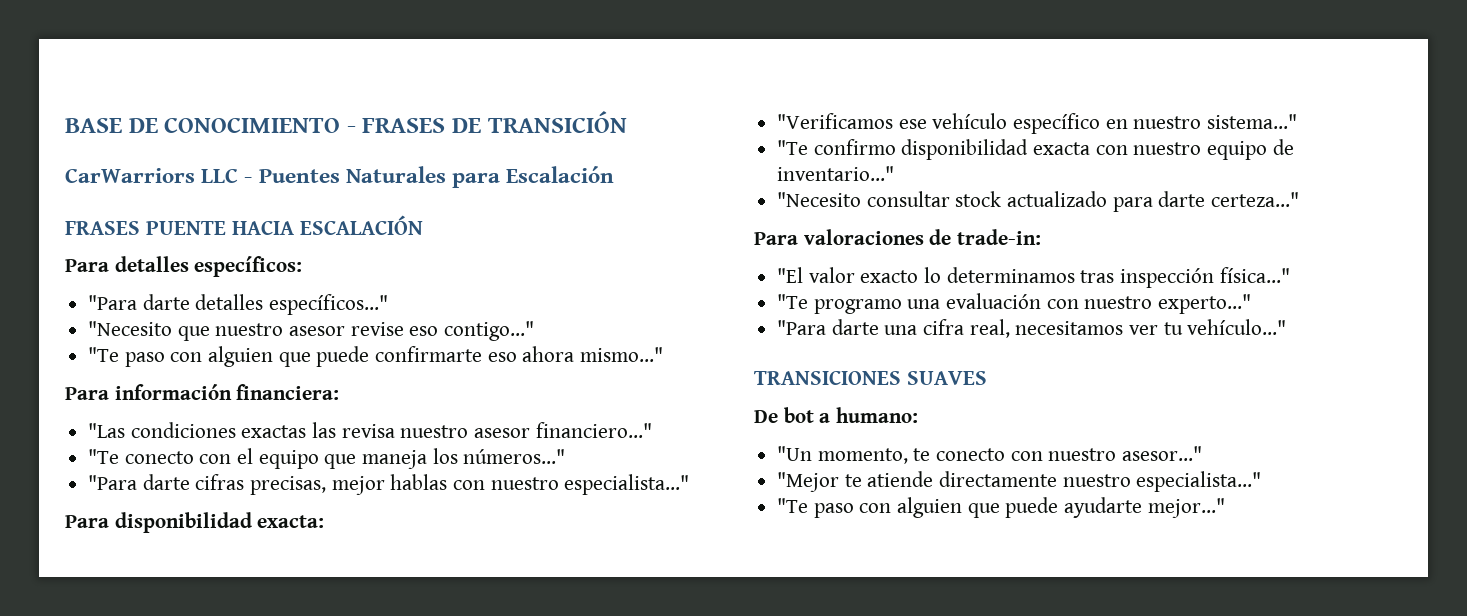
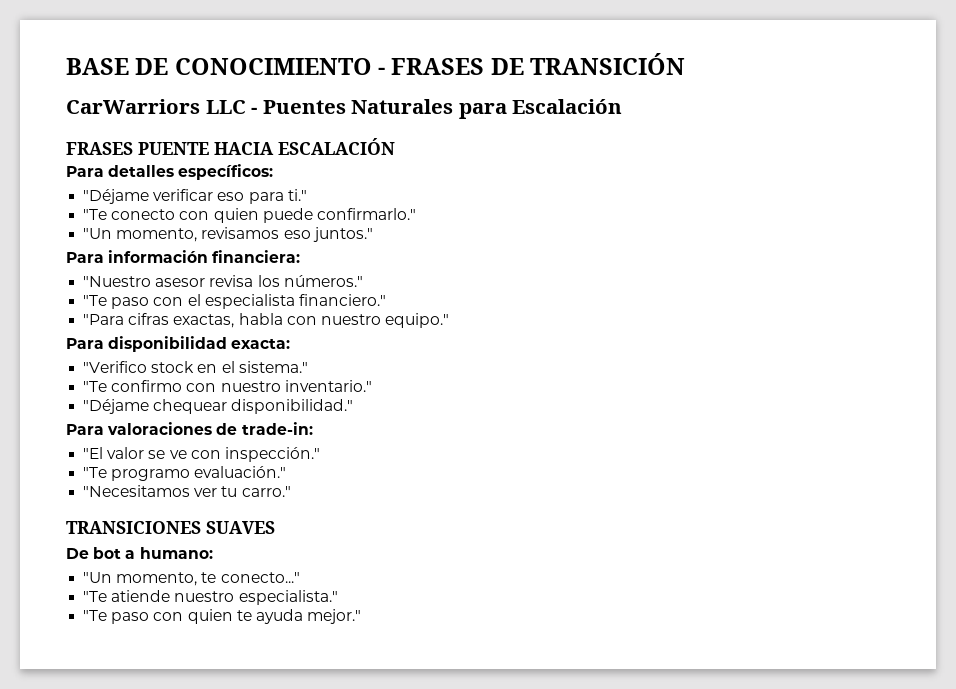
[88,294,389,315] [88,321,535,341] [88,346,664,367] [65,384,340,400] [88,422,652,438] [88,449,194,464] "Para darte detalles específicos..." // "Necesito que nuestro asesor revise eso contigo..." // "Te paso con alguien que puede confirmarte eso ahora mismo..." // Para información financiera: // "Las condiciones exactas las revisa nuestro asesor financiero..." // "Te conecto -> [83,189,307,204] [83,208,416,223] [83,227,373,242] [66,250,301,263] [83,275,363,287] [83,295,150,309] "Déjame verificar eso para ti." // "Te conecto con quien puede confirmarlo." // "Un momento, revisamos eso juntos." // Para información financiera: // "Nuestro asesor revisa los números." // "Te paso
[258,448,566,469] [88,474,690,495] equipo que maneja los números..." // "Para darte cifras precisas, mejor hablas con nuestro especialista..." -> [204,294,386,309] [83,313,450,328] especialista financiero." // "Para cifras exactas, habla con nuestro equipo."
[777,113,1298,134] [777,139,1294,160] [777,166,895,181] [777,191,1300,212] "Verificamos ese vehículo específico en nuestro sistema..." // "Te confirmo disponibilidad exacta con nuestro equipo de inventario..." // "Necesito consultar stock actualizado para darte certeza..." -> [83,361,308,373] [83,380,372,392] [83,399,354,414] "Verifico stock en el sistema." // "Te confirmo con nuestro inventario." // "Déjame chequear disponibilidad."
[860,267,1290,288] [777,293,1252,314] [777,319,1124,338] exacto lo determinamos tras inspección física..." // "Te programo una evaluación con nuestro experto..." // "Para darte una cifra real, necesitamos -> [148,447,320,462] [83,466,287,481] [83,485,191,497] se ve con inspección." // "Te programo evaluación." // "Necesitamos
[1187,319,1287,335] vehículo..." -> [241,486,291,497] carro."
[936,446,1203,461] [777,471,1262,492] [777,497,1225,518] conecto con nuestro asesor..." // "Mejor te atiende directamente nuestro especialista..." // "Te paso con alguien que puede ayudarte mejor..." -> [220,572,300,583] [83,590,338,605] [83,609,362,624] conecto..." // "Te atiende nuestro especialista." // "Te paso con quien te ayuda mejor."

